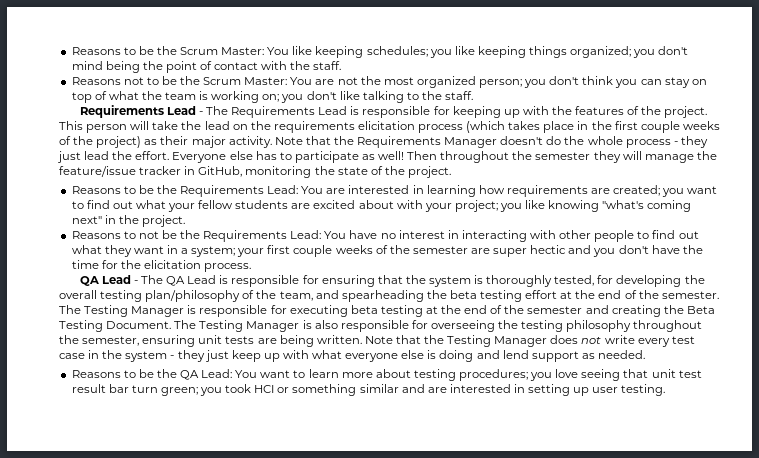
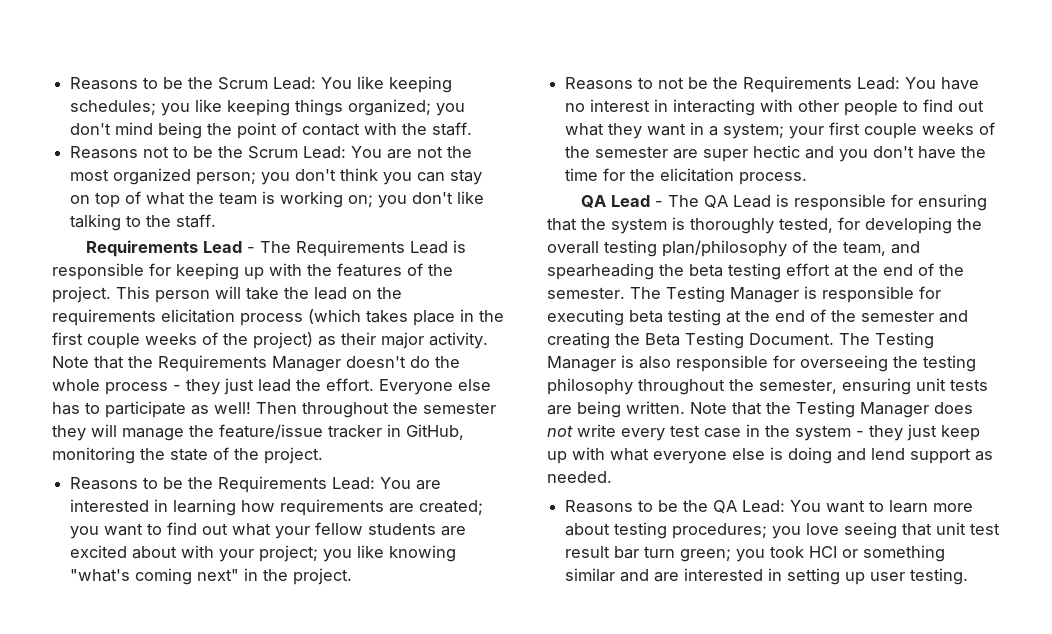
[221,47,265,55] Master: -> [273,77,317,90] Lead:
[244,77,288,85] Master: -> [303,146,347,159] Lead:

